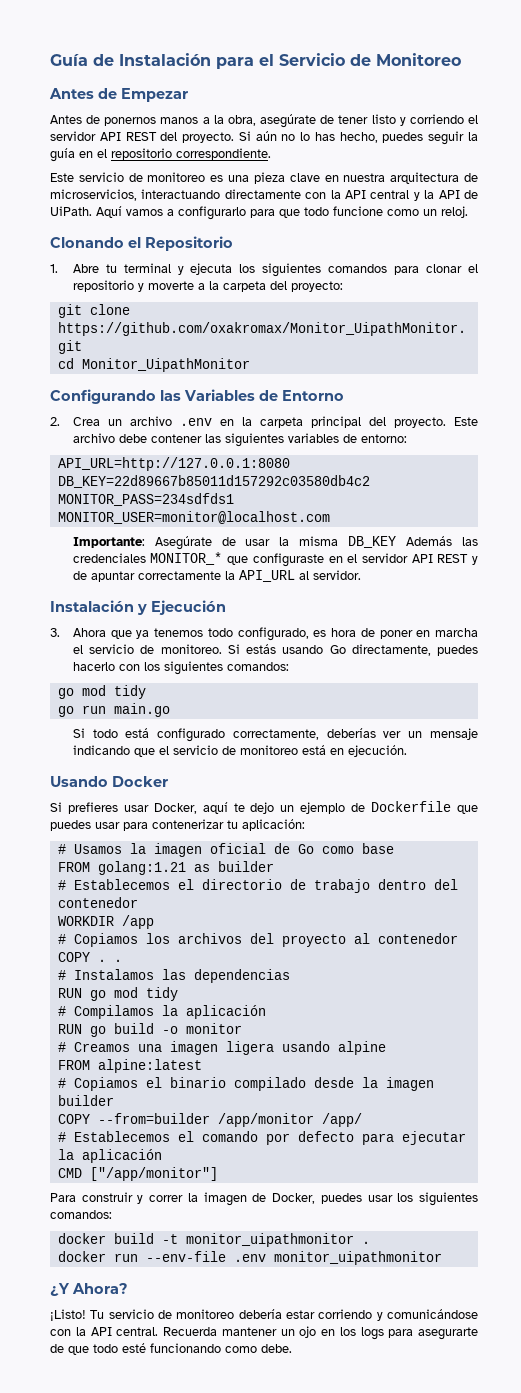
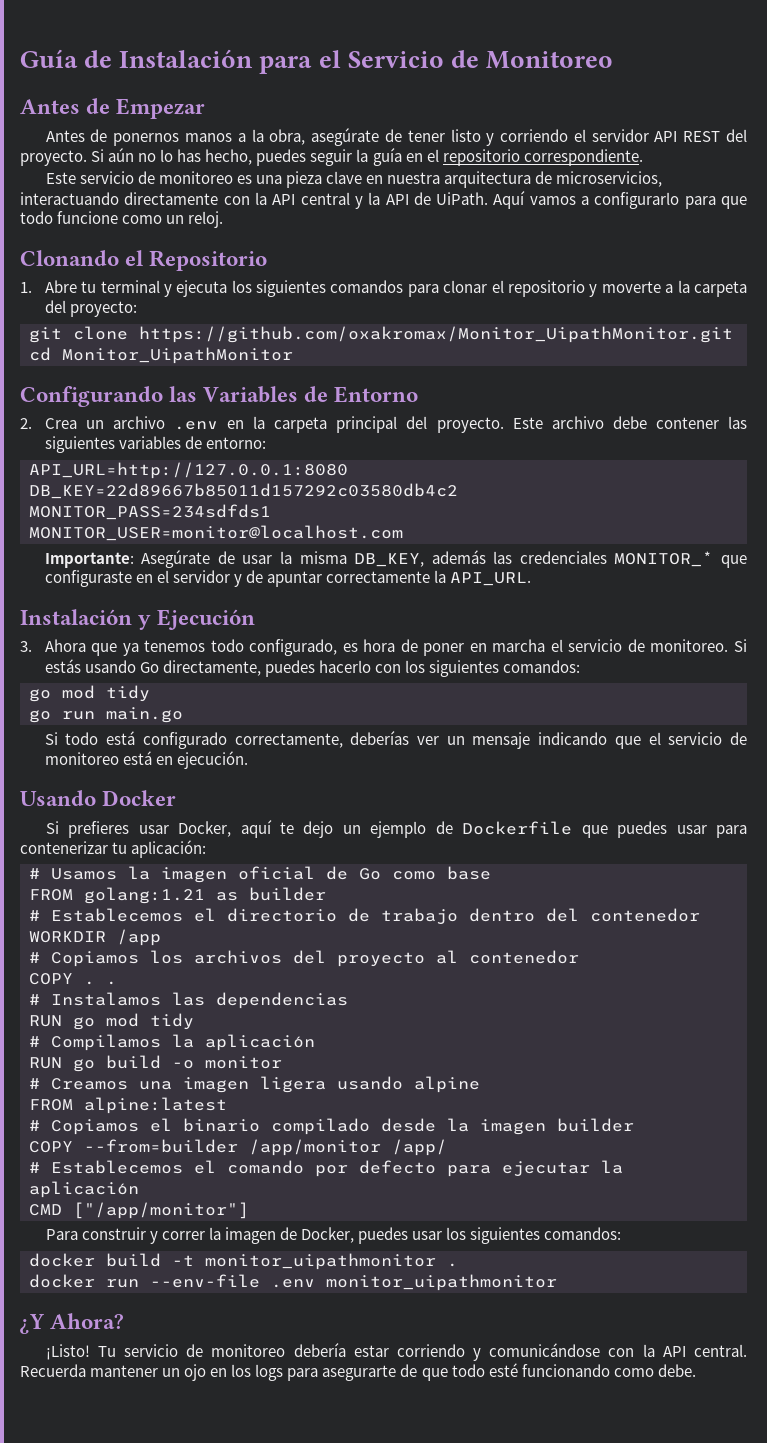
[348,536,453,548] DB_KEY Además -> [354,550,486,567] DB_KEY, además
[411,554,469,563] API REST -> (230, 576) none
[238,570,361,582] API_URL al servidor. -> [450,572,532,586] API_URL.

